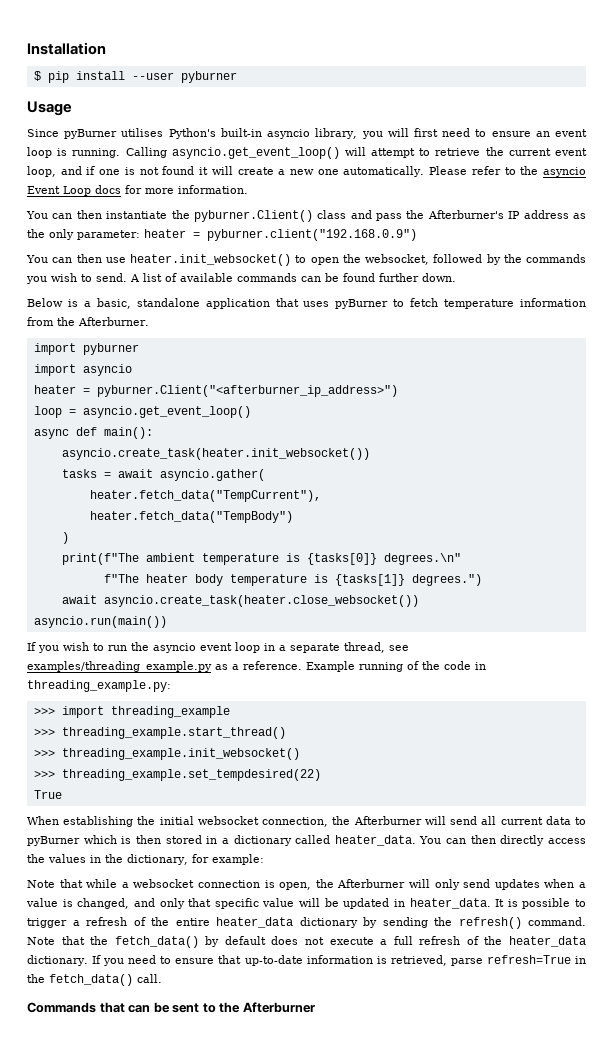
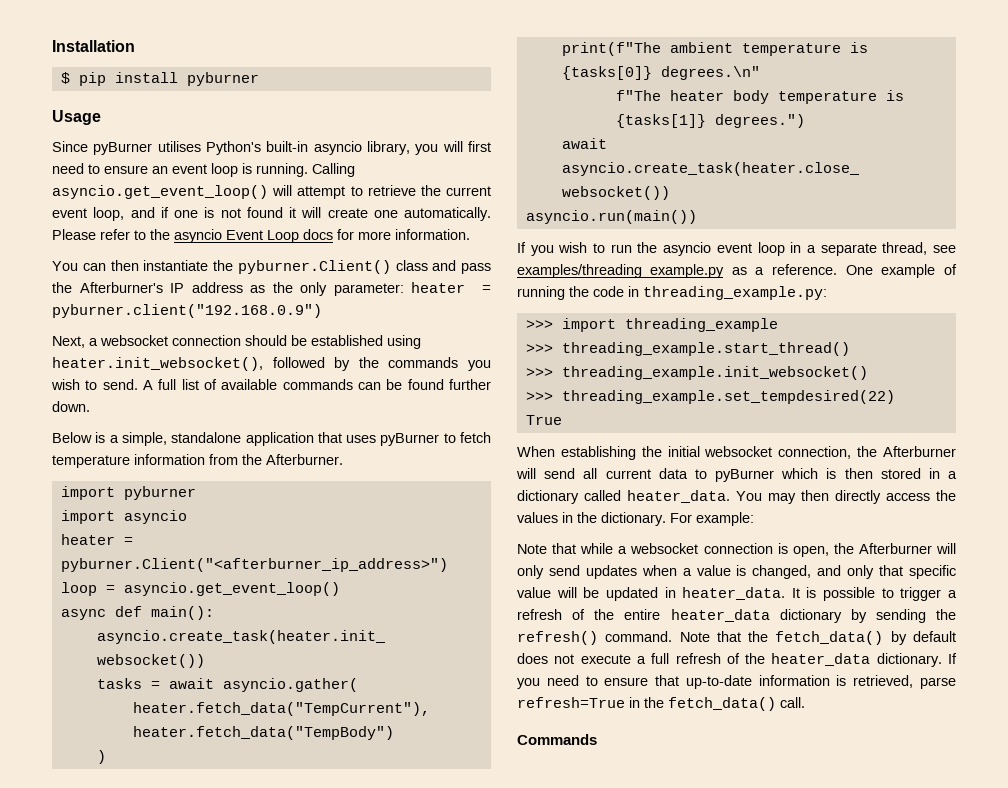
[131,72,174,80] --user -> (178, 77) none
[278,169,314,175] a new -> (368, 213) none
[26,254,429,266] You can then use heater.init_websocket() to open the websocket, -> [52,335,421,349] [52,357,263,371] Next, a websocket connection should be established using heater.init_websocket(),
(140, 278) none -> [158,379,177,390] full
[96,298,131,309] basic, -> [121,432,167,446] simple,
[306,661,419,672] Example running of -> [845,264,957,278] [517,286,565,300] One example of running
[446,838,467,844] can -> [768,493,796,504] may
[127,854,209,865] dictionary, for -> [601,512,692,526] dictionary. For
[99,1002,315,1013] that can be sent to the Afterburner -> (597, 739) none

